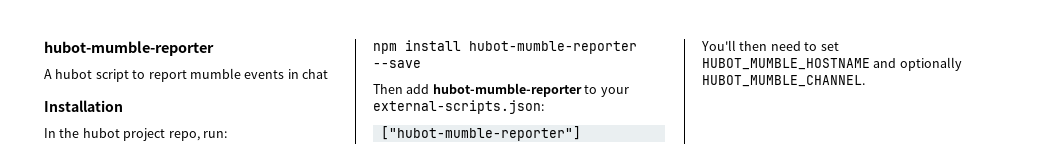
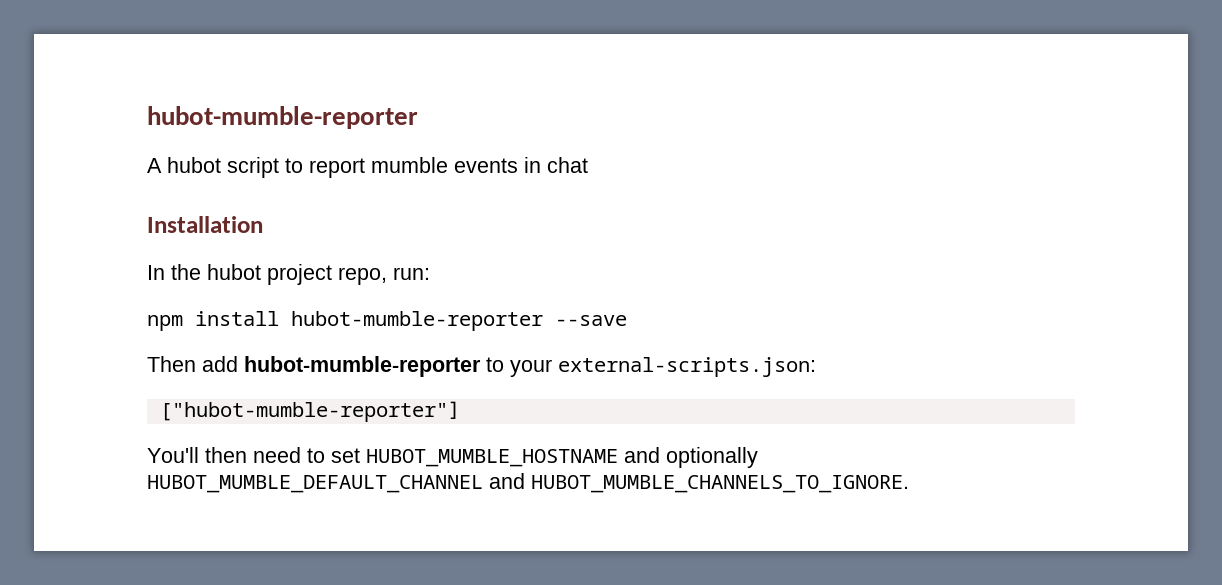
[702,75,865,87] HUBOT_MUMBLE_CHANNEL. -> [147,473,909,493] HUBOT_MUMBLE_DEFAULT_CHANNEL and HUBOT_MUMBLE_CHANNELS_TO_IGNORE.

